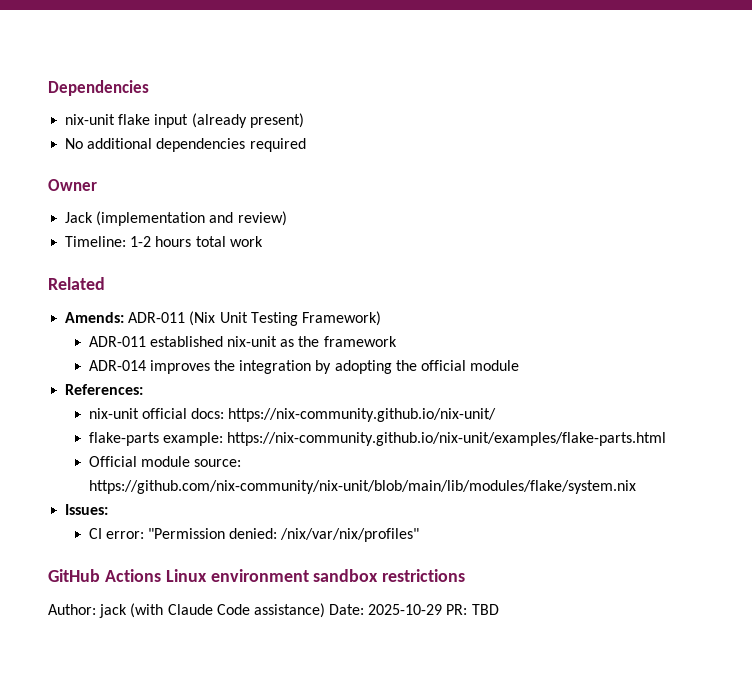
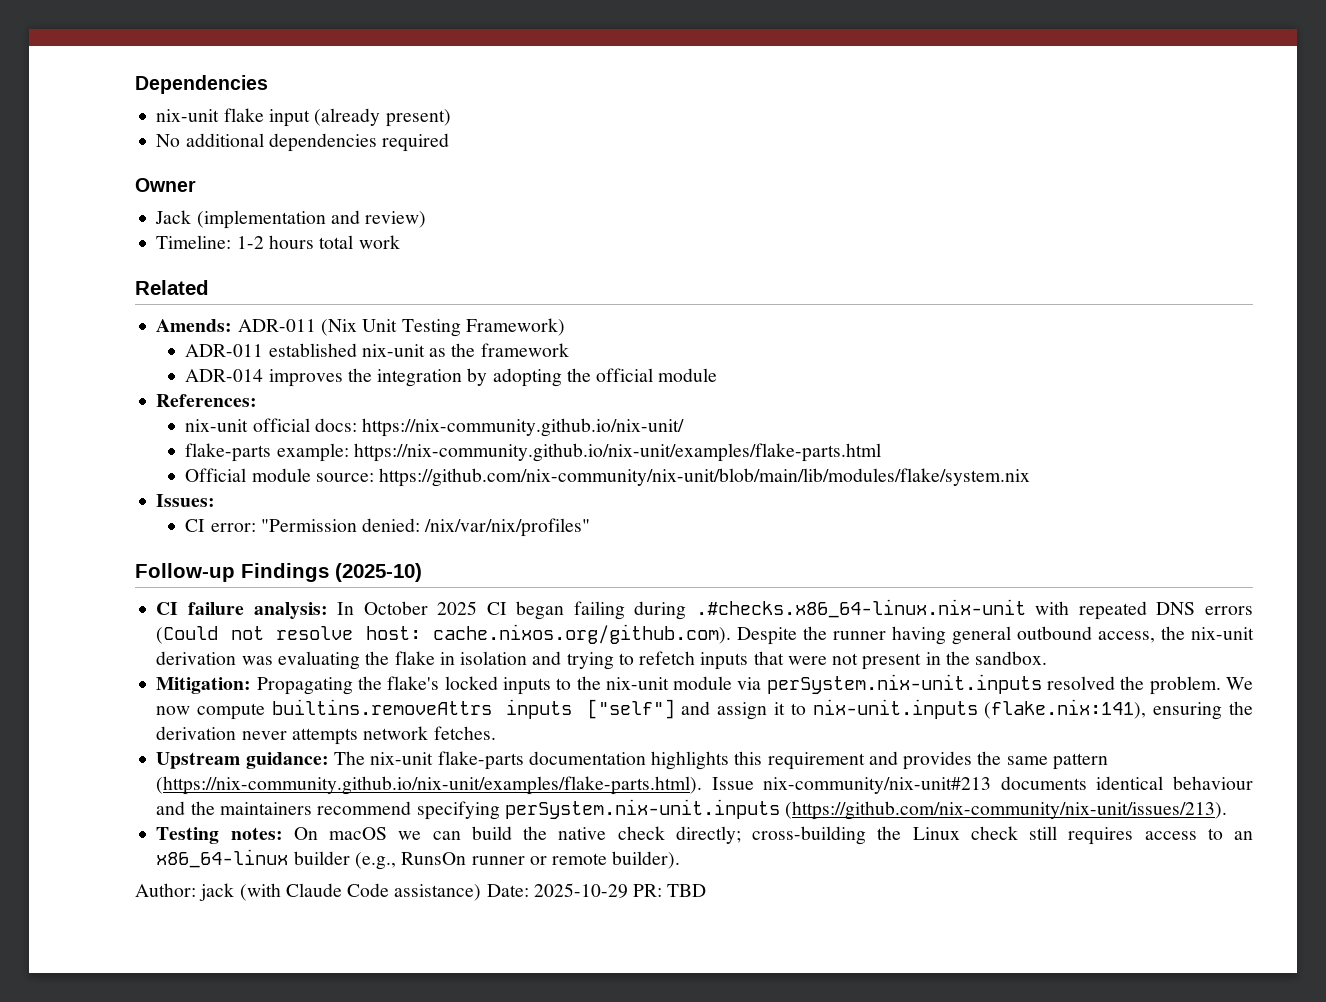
[48,569,466,582] GitHub Actions Linux environment sandbox restrictions -> [135,563,422,582] [156,599,1253,620] [156,624,1254,645] [156,651,1048,670] [156,674,1253,695] [156,699,1254,720] [156,726,496,745] [156,751,1108,770] [156,776,1253,795] [156,799,1228,820] [156,826,1253,845] [156,849,681,870] Follow-up Findings (2025-10) // CI failure analysis: In October 2025 CI began failing during .#checks.x86_64-linux.nix-unit with repeated DNS errors (Could not resolve host: cache.nixos.org/github.com). Despite the runner having general outbound access, the nix-unit derivation was evaluating the flake in isolation and trying to refetch inputs that were not present in the sandbox. // Mitigation: Propagating the flake's locked inputs to the nix-unit module via perSystem.nix-unit.inputs resolved the problem. We now compute builtins.removeAttrs inputs ["self"] and assign it to nix-unit.inputs (flake.nix:141), ensuring the derivation never attempts network fetches. // Upstream guidance: The nix-unit flake-parts documentation highlights this requirement and provides the same pattern (https://nix-community.github.io/nix-unit/examples/flake-parts.html). Issue nix-community/nix-unit#213 documents identical behaviour and the maintainers recommend specifying perSystem.nix-unit.inputs (https://github.com/nix-community/nix-unit/issues/213). // Testing notes: On macOS we can build the native check directly; cross-building the Linux check still requires access to an x86_64-linux builder (e.g., RunsOn runner or remote builder).

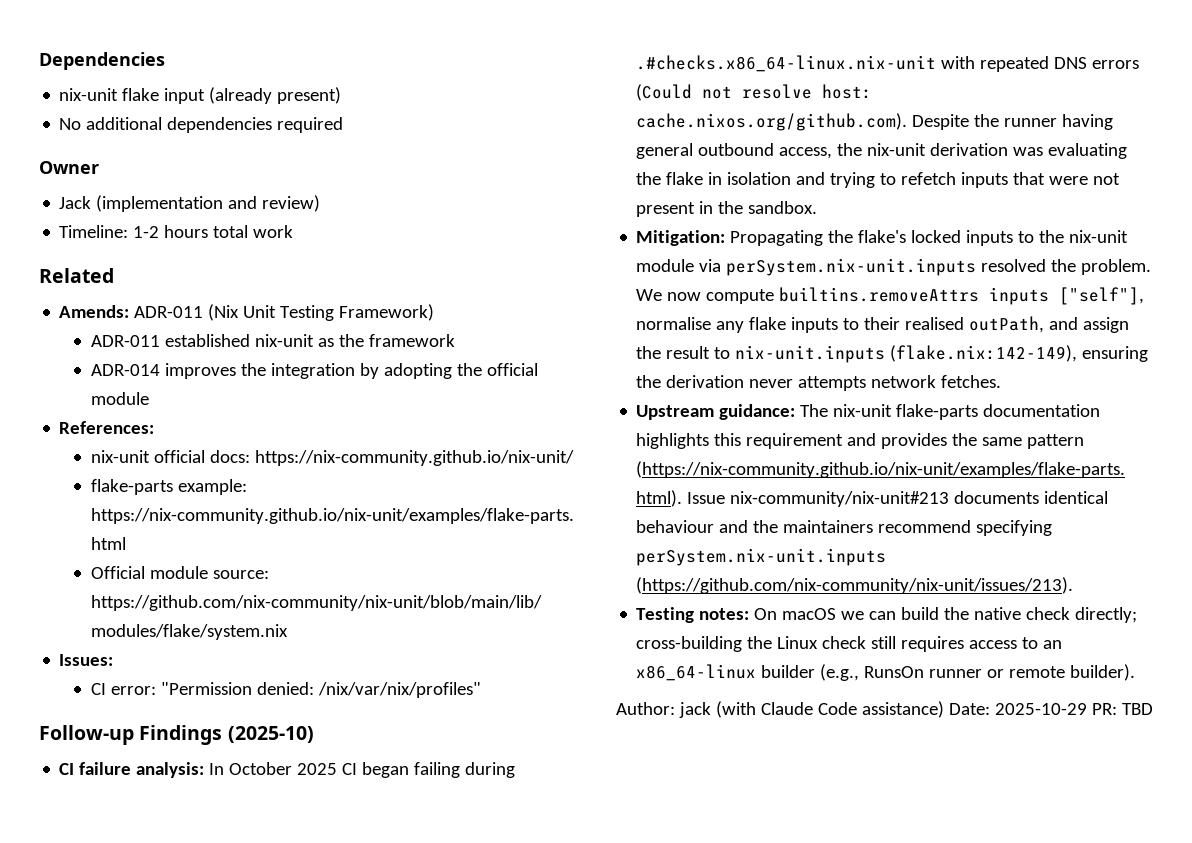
[586,699,785,720] ["self"] and assign it -> [1059,287,1145,305] [636,316,1130,333] [636,346,711,359] ["self"], normalise any flake inputs to their realised outPath, and assign the result
[984,699,1147,719] (flake.nix:141), -> [890,345,1078,362] (flake.nix:142-149),

